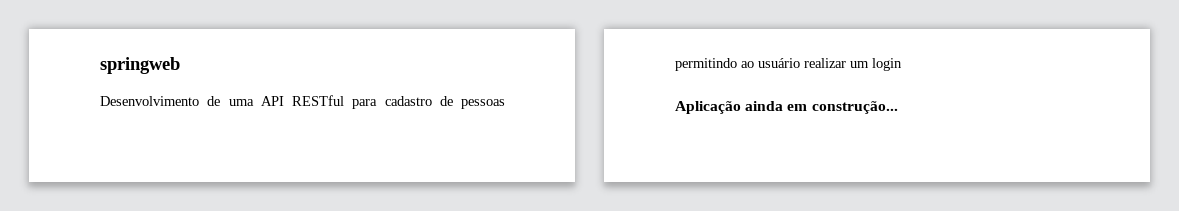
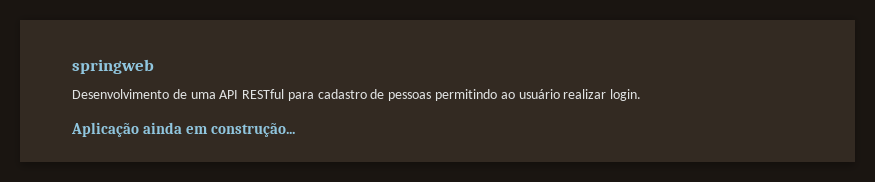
[850,58,902,71] um login -> [610,89,642,101] login.

